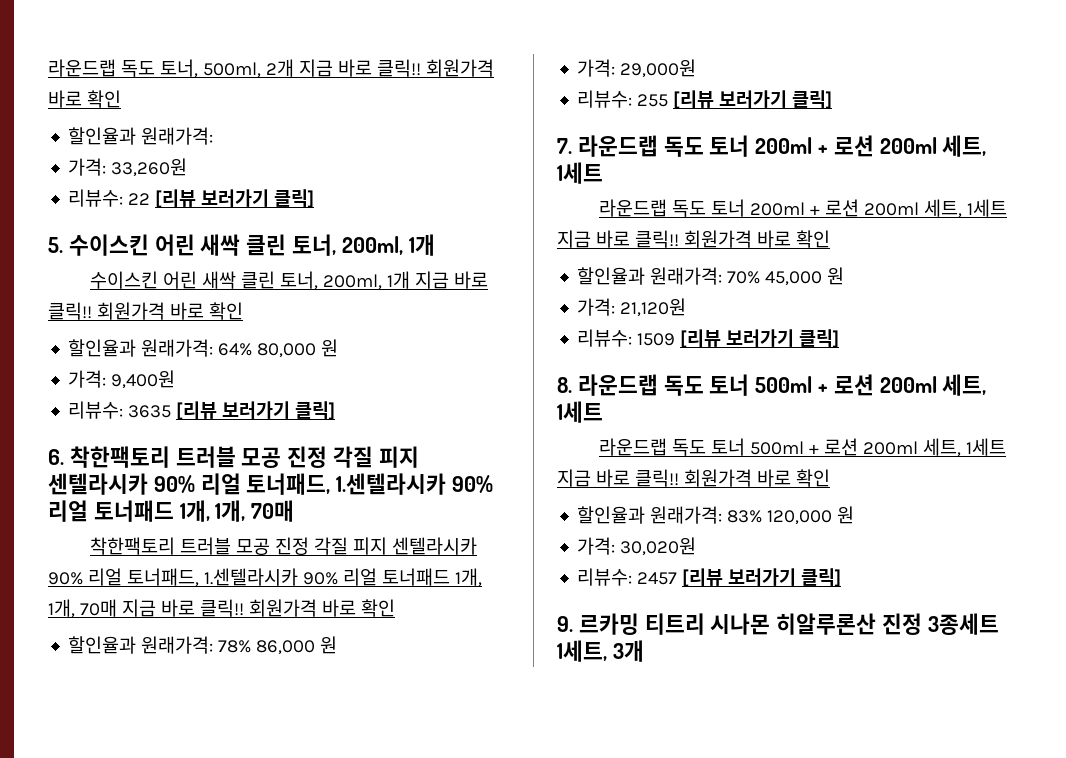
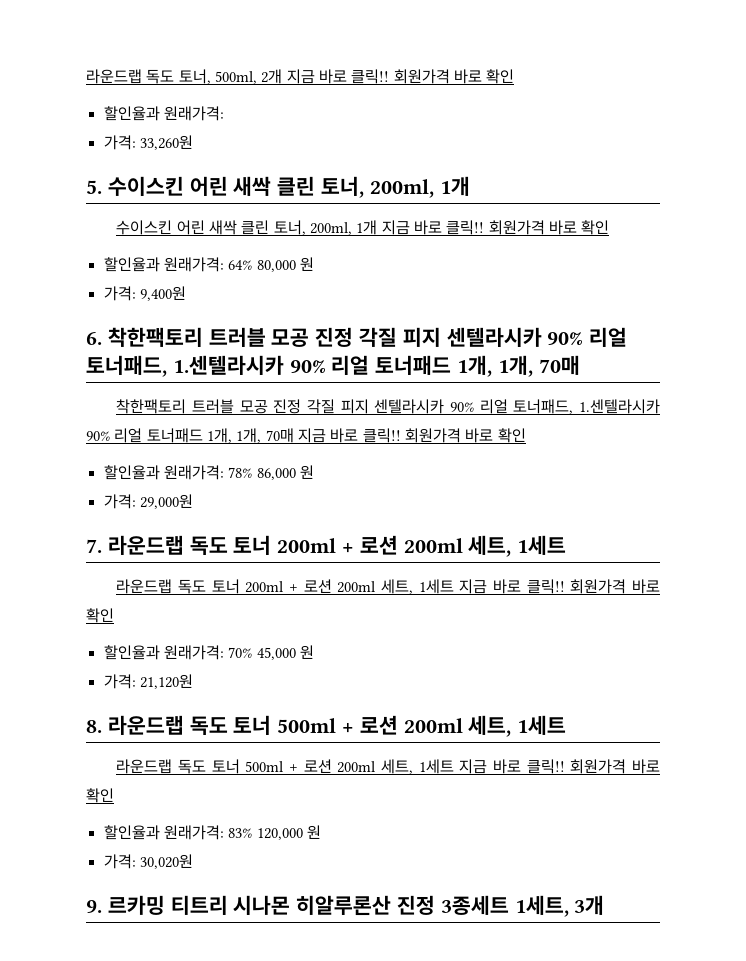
[68,189,315,208] // 리뷰수: 22 [리뷰 보러가기 클릭] -> (193, 142) none
[68,401,336,420] // 리뷰수: 3635 [리뷰 보러가기 클릭] -> (186, 293) none
[577,90,833,109] // 리뷰수: 255 [리뷰 보러가기 클릭] -> (193, 501) none
[577,329,840,348] // 리뷰수: 1509 [리뷰 보러가기 클릭] -> (193, 681) none
[577,568,842,587] // 리뷰수: 2457 [리뷰 보러가기 클릭] -> (193, 861) none

